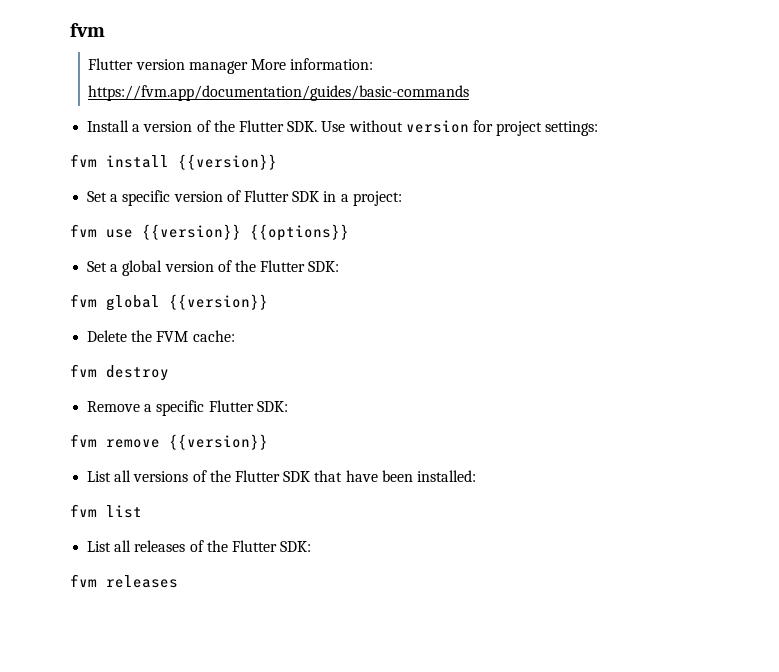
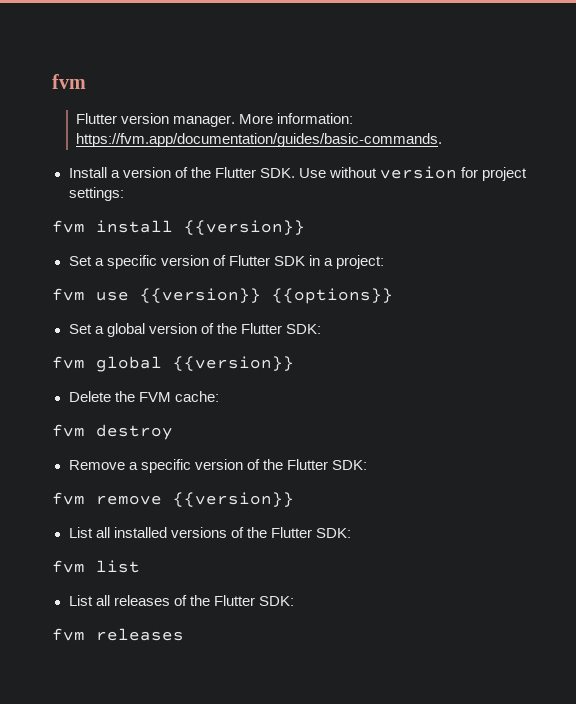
[188,61,248,74] manager -> [173,115,236,127] manager.
[88,85,470,101] https://fvm.app/documentation/guides/basic-commands -> [76,133,443,147] https://fvm.app/documentation/guides/basic-commands.
(205, 408) none -> [194,459,283,470] version of the
(132, 476) none -> [113,527,167,538] installed
[283,470,476,482] SDK that have been installed: -> [315,528,351,538] SDK:

